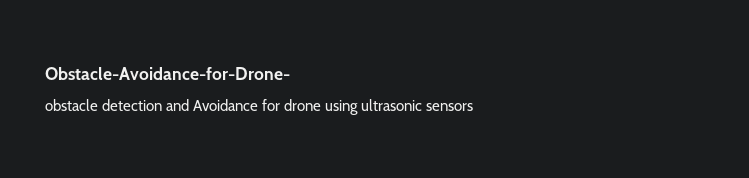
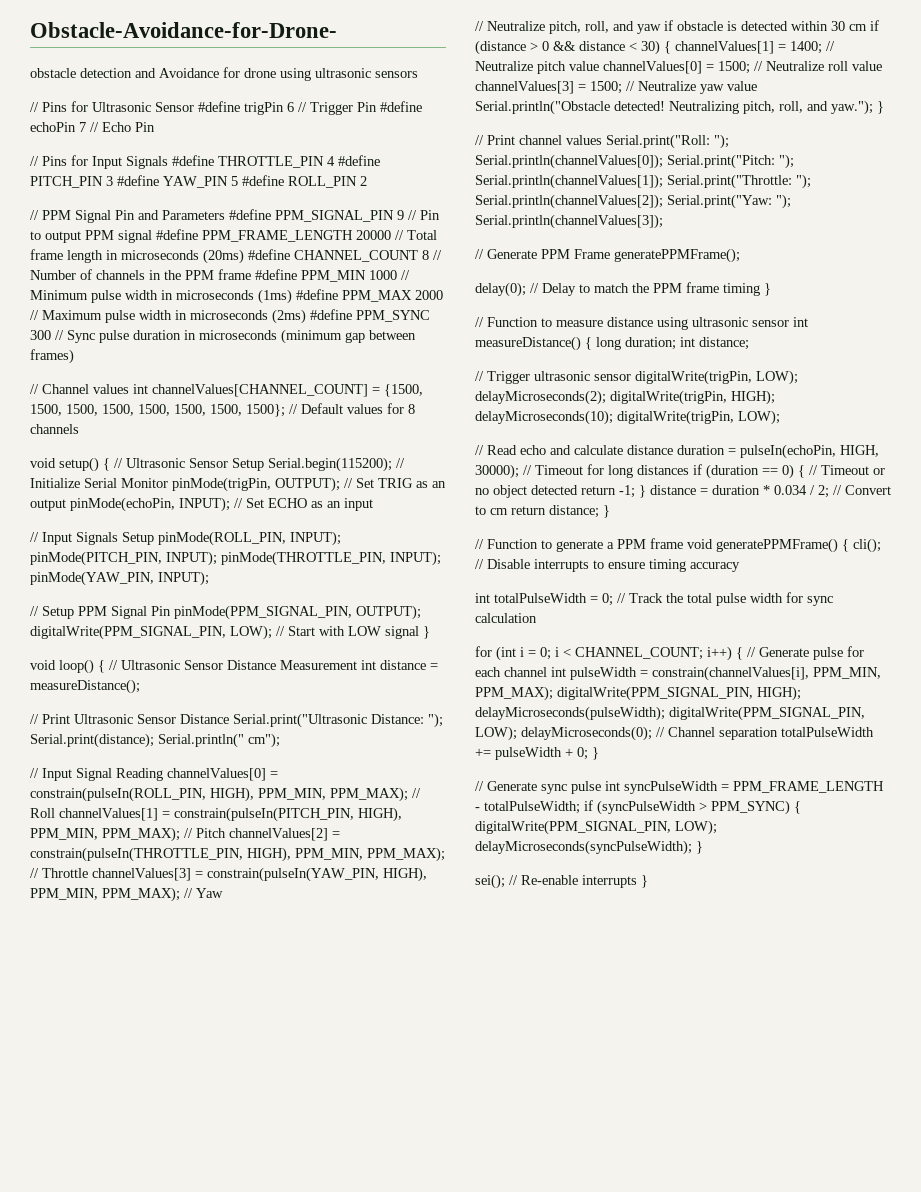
(474, 107) none -> [30,101,422,115] [30,122,155,132] [30,155,380,169] [30,175,367,188] [30,209,440,223] [30,229,437,243] [30,249,442,264] [30,269,410,282] [30,289,443,304] [30,309,430,324] [30,329,416,344] [30,349,74,364] [30,384,423,397] [30,403,415,417] [30,424,79,434] [30,457,405,472] [30,477,446,492] [30,497,373,512] [30,531,341,546] [30,551,441,566] [30,571,209,586] [30,605,421,620] [30,625,430,640] [30,659,438,674] [30,679,140,694] [30,713,443,728] [30,733,280,748] [30,768,278,781] [30,787,421,802] [30,807,402,822] [30,827,340,842] [30,847,445,862] [30,867,427,882] [30,887,223,902] [475,20,879,34] [475,40,835,55] [475,61,882,74] [475,81,757,94] [475,100,884,115] [475,134,729,149] [475,154,794,169] [475,174,811,189] [475,194,791,209] [475,214,663,229] [475,248,740,263] [475,282,771,297] [475,317,808,330] [475,336,749,351] [475,370,798,385] [475,390,775,405] [475,410,780,425] [475,444,879,459] [475,464,885,479] [475,485,891,498] [475,505,610,518] [475,538,881,553] [475,559,740,572] [475,592,833,606] [475,613,537,623] [475,646,864,661] [475,666,881,681] [475,686,801,701] [475,706,865,721] [475,726,874,741] [475,747,599,760] [475,781,884,794] [475,800,801,815] [475,820,717,835] [475,840,703,855] [475,874,648,889] // // Pins for Ultrasonic Sensor #define trigPin 6 // Trigger Pin #define echoPin 7 // Echo Pin // // Pins for Input Signals #define THROTTLE_PIN 4 #define PITCH_PIN 3 #define YAW_PIN 5 #define ROLL_PIN 2 // // PPM Signal Pin and Parameters #define PPM_SIGNAL_PIN 9 // Pin to output PPM signal #define PPM_FRAME_LENGTH 20000 // Total frame length in microseconds (20ms) #define CHANNEL_COUNT 8 // Number of channels in the PPM frame #define PPM_MIN 1000 // Minimum pulse width in microseconds (1ms) #define PPM_MAX 2000 // Maximum pulse width in microseconds (2ms) #define PPM_SYNC 300 // Sync pulse duration in microseconds (minimum gap between frames) // // Channel values int channelValues[CHANNEL_COUNT] = {1500, 1500, 1500, 1500, 1500, 1500, 1500, 1500}; // Default values for 8 channels // void setup() { // Ultrasonic Sensor Setup Serial.begin(115200); // Initialize Serial Monitor pinMode(trigPin, OUTPUT); // Set TRIG as an output pinMode(echoPin, INPUT); // Set ECHO as an input // // Input Signals Setup pinMode(ROLL_PIN, INPUT); pinMode(PITCH_PIN, INPUT); pinMode(THROTTLE_PIN, INPUT); pinMode(YAW_PIN, INPUT); // // Setup PPM Signal Pin pinMode(PPM_SIGNAL_PIN, OUTPUT); digitalWrite(PPM_SIGNAL_PIN, LOW); // Start with LOW signal } // void loop() { // Ultrasonic Sensor Distance Measurement int distance = measureDistance(); // // Print Ultrasonic Sensor Distance Serial.print("Ultrasonic Distance: "); Serial.print(distance); Serial.println(" cm"); // // Input Signal Reading channelValues[0] = constrain(pulseIn(ROLL_PIN, HIGH), PPM_MIN, PPM_MAX); // Roll channelValues[1] = constrain(pulseIn(PITCH_PIN, HIGH), PPM_MIN, PPM_MAX); // Pitch channelValues[2] = constrain(pulseIn(THROTTLE_PIN, HIGH), PPM_MIN, PPM_MAX); // Throttle channelValues[3] = constrain(pulseIn(YAW_PIN, HIGH), PPM_MIN, PPM_MAX); // Yaw // // Neutralize pitch, roll, and yaw if obstacle is detected within 30 cm if (distance > 0 && distance < 30) { channelValues[1] = 1400; // Neutralize pitch value channelValues[0] = 1500; // Neutralize roll value channelValues[3] = 1500; // Neutralize yaw value Serial.println("Obstacle detected! Neutralizing pitch, roll, and yaw."); } // // Print channel values Serial.print("Roll: "); Serial.println(channelValues[0]); Serial.print("Pitch: "); Serial.println(channelValues[1]); Serial.print("Throttle: "); Serial.println(channelValues[2]); Serial.print("Yaw: "); Serial.println(channelValues[3]); // // Generate PPM Frame generatePPMFrame(); // delay(0); // Delay to match the PPM frame timing } // // Function to measure distance using ultrasonic sensor int measureDistance() { long duration; int distance; // // Trigger ultrasonic sensor digitalWrite(trigPin, LOW); delayMicroseconds(2); digitalWrite(trigPin, HIGH); delayMicroseconds(10); digitalWrite(trigPin, LOW); // // Read echo and calculate distance duration = pulseIn(echoPin, HIGH, 30000); // Timeout for long distances if (duration == 0) { // Timeout or no object detected return -1; } distance = duration * 0.034 / 2; // Convert to cm return distance; } // // Function to generate a PPM frame void generatePPMFrame() { cli(); // Disable interrupts to ensure timing accuracy // int totalPulseWidth = 0; // Track the total pulse width for sync calculation // for (int i = 0; i < CHANNEL_COUNT; i++) { // Generate pulse for each channel int pulseWidth = constrain(channelValues[i], PPM_MIN, PPM_MAX); digitalWrite(PPM_SIGNAL_PIN, HIGH); delayMicroseconds(pulseWidth); digitalWrite(PPM_SIGNAL_PIN, LOW); delayMicroseconds(0); // Channel separation totalPulseWidth += pulseWidth + 0; } // // Generate sync pulse int syncPulseWidth = PPM_FRAME_LENGTH - totalPulseWidth; if (syncPulseWidth > PPM_SYNC) { digitalWrite(PPM_SIGNAL_PIN, LOW); delayMicroseconds(syncPulseWidth); } // sei(); // Re-enable interrupts }

